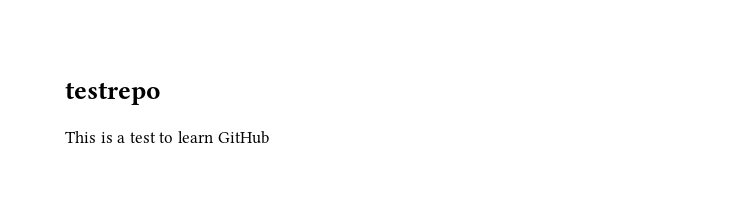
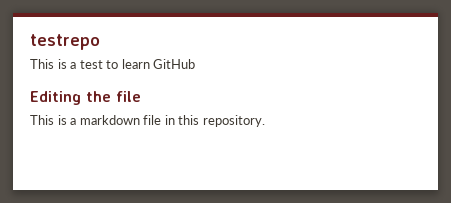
(269, 137) none -> [30,91,141,105] [30,115,265,127] // Editing the file // This is a markdown file in this repository.

